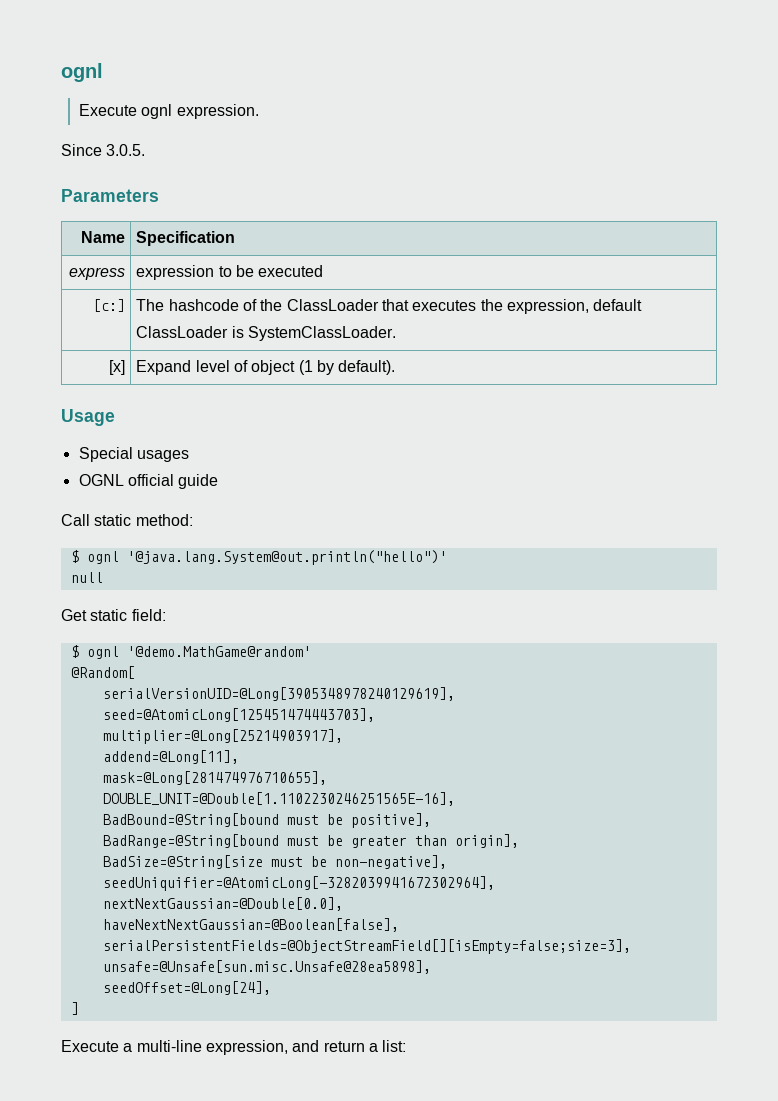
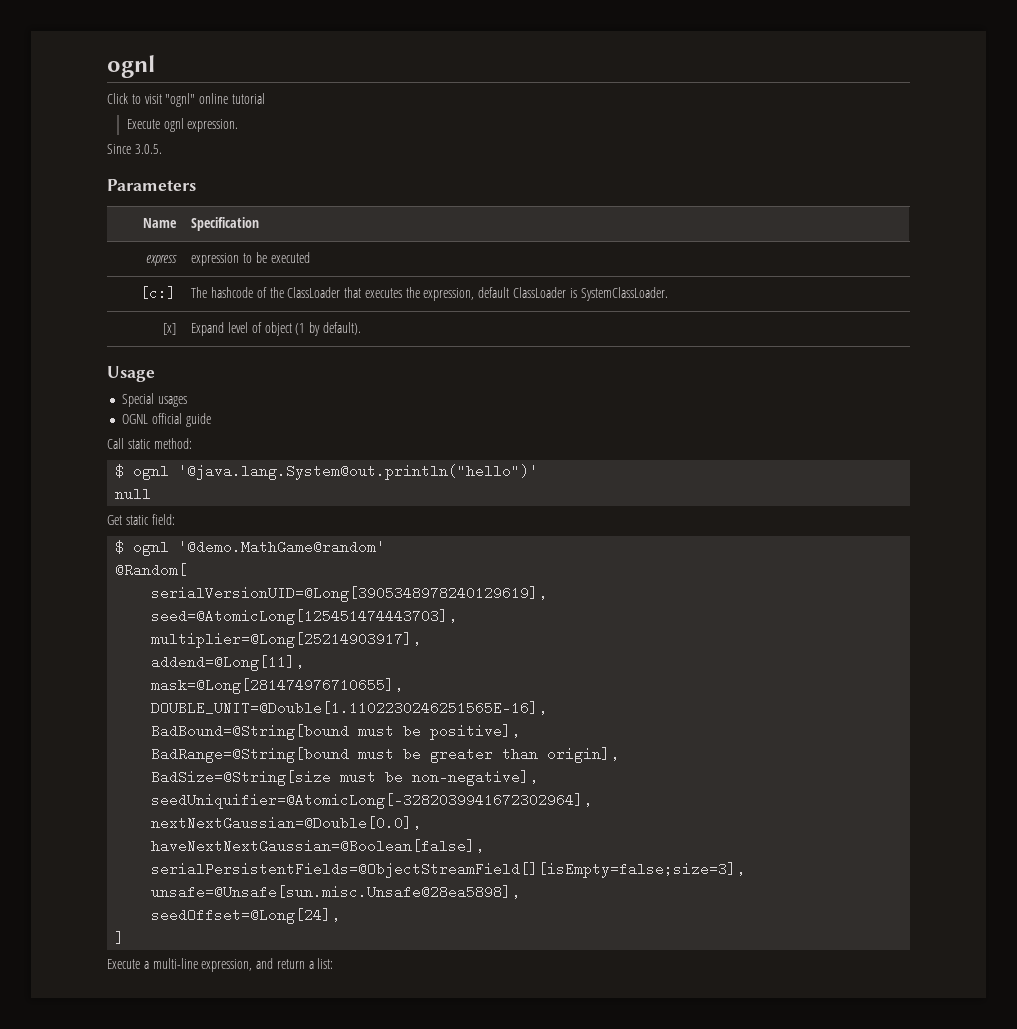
[61,63,103,82] ognl -> [107,55,155,78] [107,93,265,107] ognl // Click to visit "ognl" online tutorial

